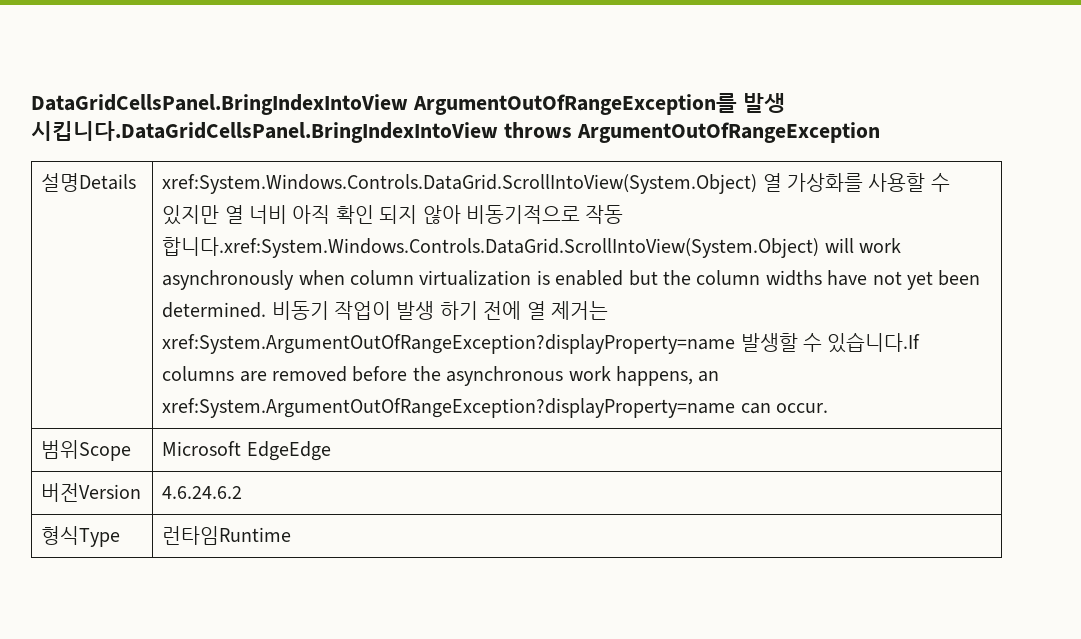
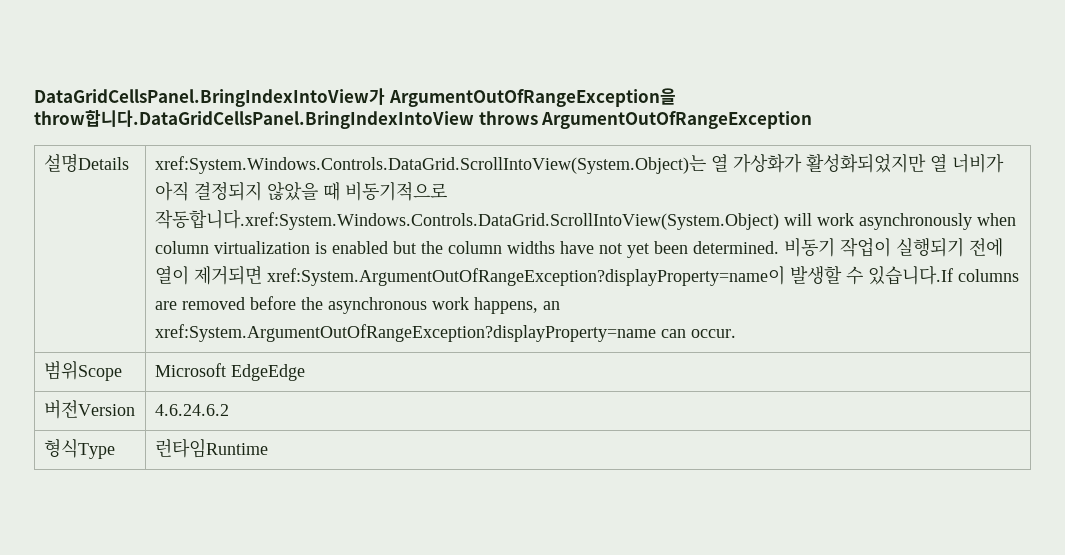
[31,93,785,115] [31,121,498,143] DataGridCellsPanel.BringIndexIntoView ArgumentOutOfRangeException를 발생 시킵니다.DataGridCellsPanel.BringIndexIntoView -> [34,88,676,107] [34,110,474,129] DataGridCellsPanel.BringIndexIntoView가 ArgumentOutOfRangeException을 throw합니다.DataGridCellsPanel.BringIndexIntoView
[162,173,950,194] [162,205,624,225] [162,237,820,258] xref:System.Windows.Controls.DataGrid.ScrollIntoView(System.Object) 열 가상화를 사용할 수 있지만 열 너비 아직 확인 되지 않아 비동기적으로 작동 합니다.xref:System.Windows.Controls.DataGrid.ScrollIntoView(System.Object) -> [154,153,1004,174] [154,181,447,201] [154,209,779,230] xref:System.Windows.Controls.DataGrid.ScrollIntoView(System.Object)는 열 가상화가 활성화되었지만 열 너비가 아직 결정되지 않았을 때 비동기적으로 작동합니다.xref:System.Windows.Controls.DataGrid.ScrollIntoView(System.Object)
[396,301,608,320] [162,334,736,354] 발생 하기 전에 열 제거는 xref:System.ArgumentOutOfRangeException?displayProperty=name -> [895,238,1003,257] [154,266,785,286] 실행되기 전에 열이 제거되면 xref:System.ArgumentOutOfRangeException?displayProperty=name이

